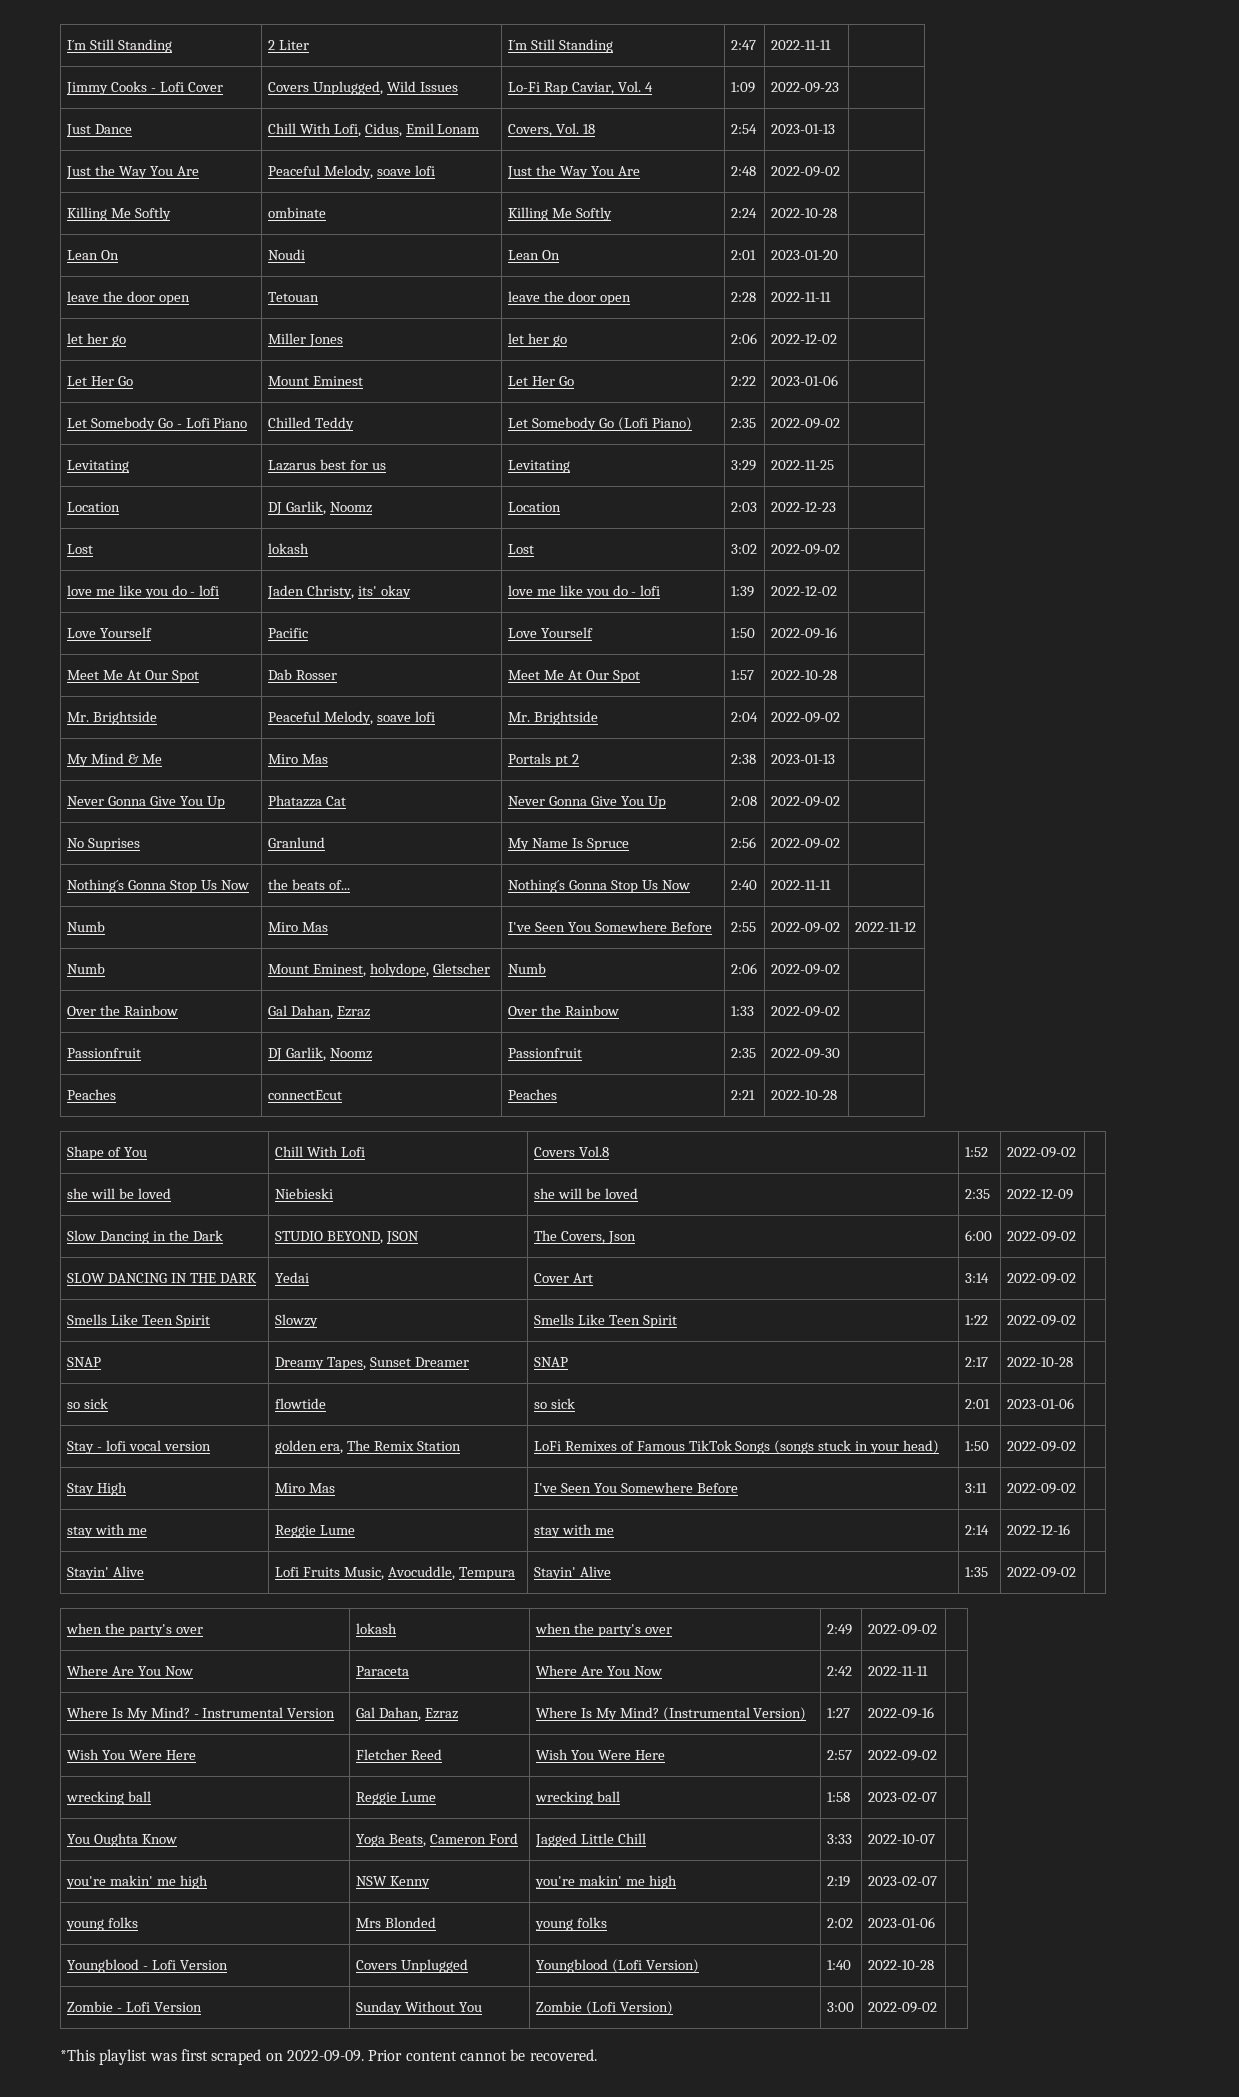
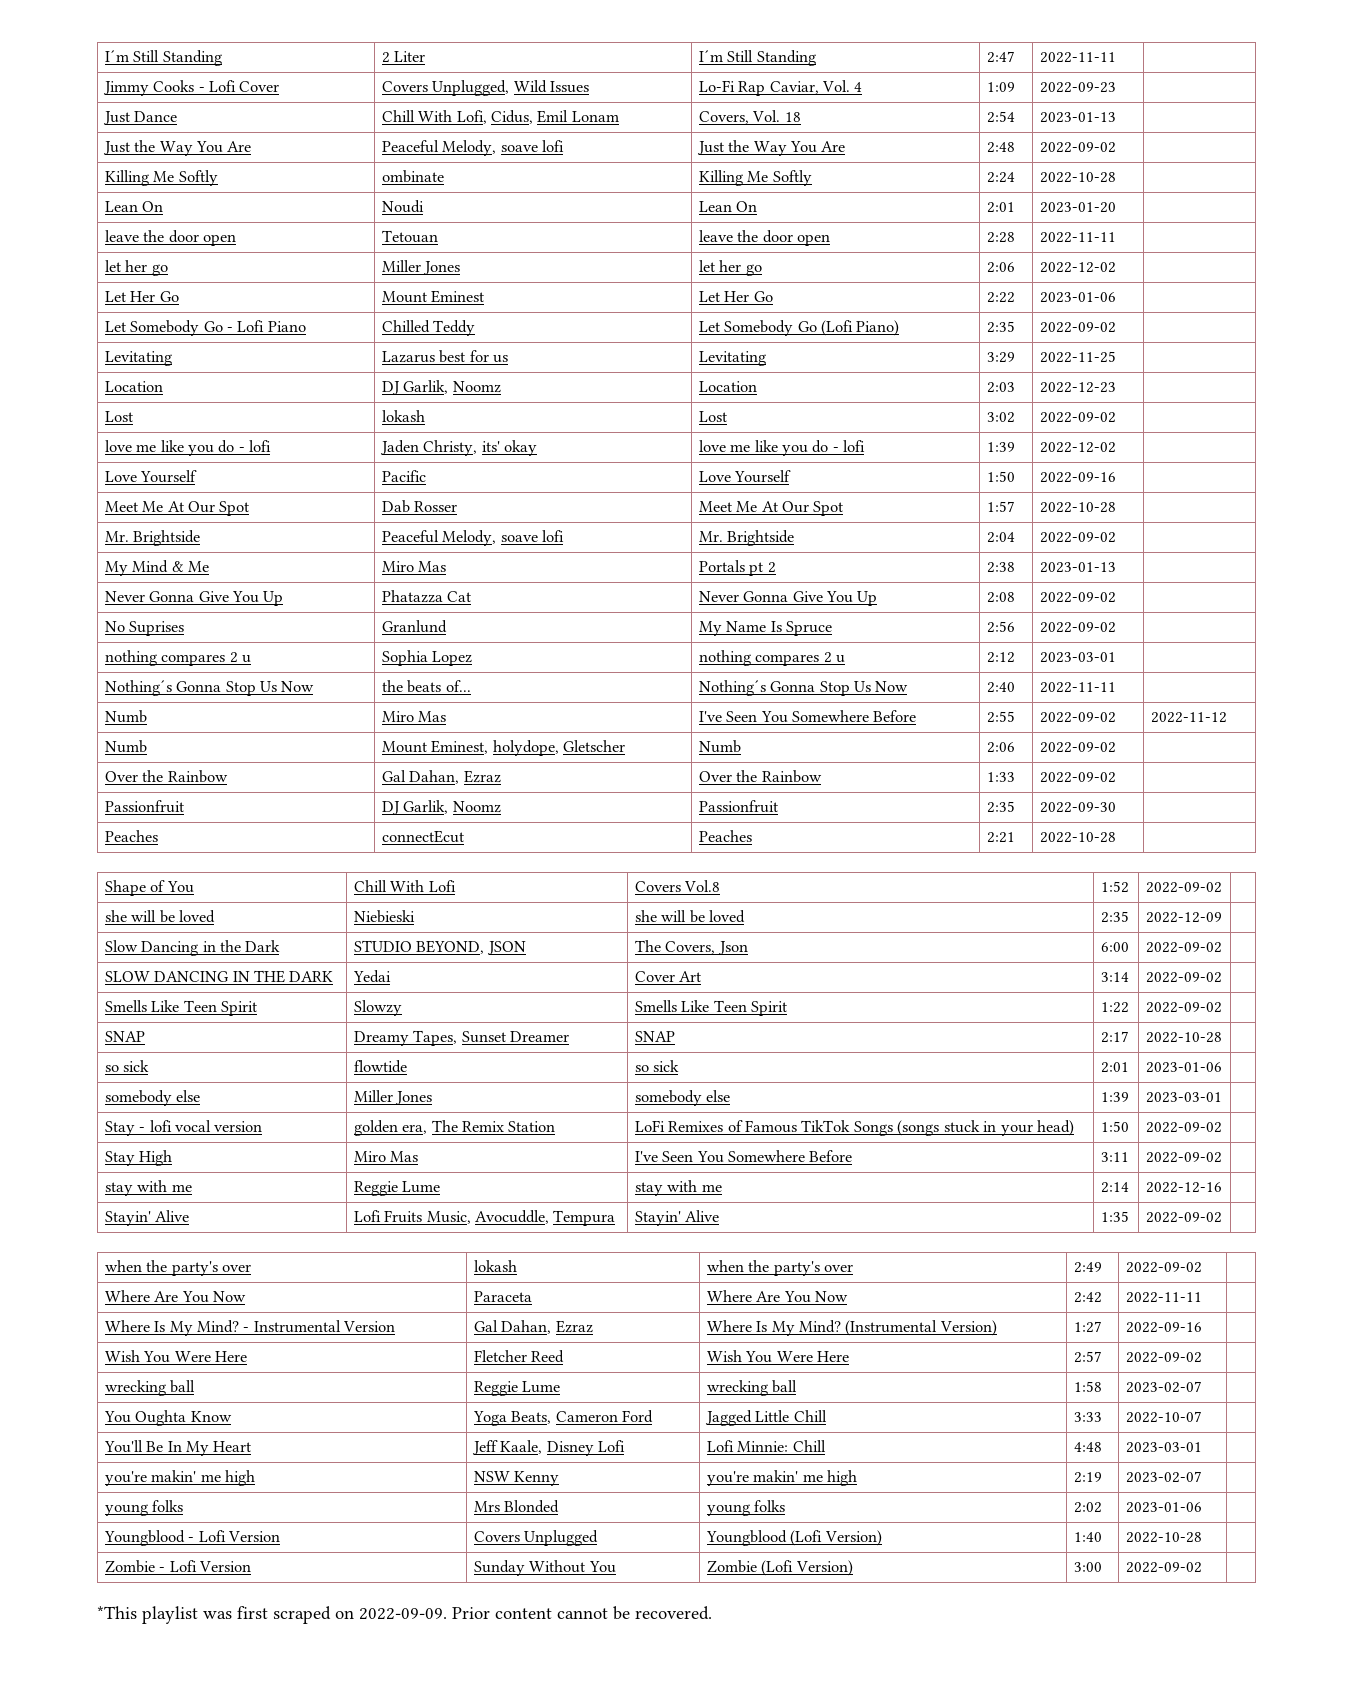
(840, 843) none -> [104,650,252,666] [381,650,473,666] [698,650,846,666] [986,652,1015,663] [1039,652,1116,663] // nothing compares 2 u | Sophia Lopez | nothing compares 2 u | 2:12 | 2023-03-01 |
(1074, 1403) none -> [104,1090,201,1106] [353,1090,433,1105] [634,1090,731,1106] [1100,1092,1129,1102] [1145,1092,1222,1103] // somebody else | Miller Jones | somebody else | 1:39 | 2023-03-01 |
(935, 1839) none -> [103,1440,252,1456] [471,1440,626,1456] [706,1440,826,1452] [1073,1442,1102,1452] [1125,1442,1202,1453] // You'll Be In My Heart | Jeff Kaale, Disney Lofi | Lofi Minnie: Chill | 4:48 | 2023-03-01 |

